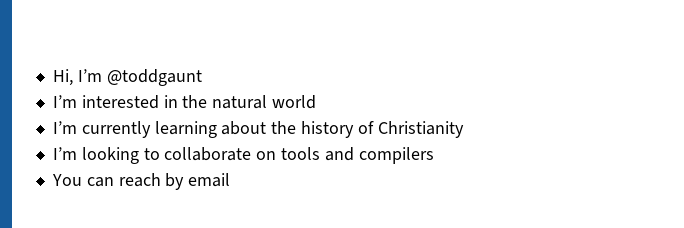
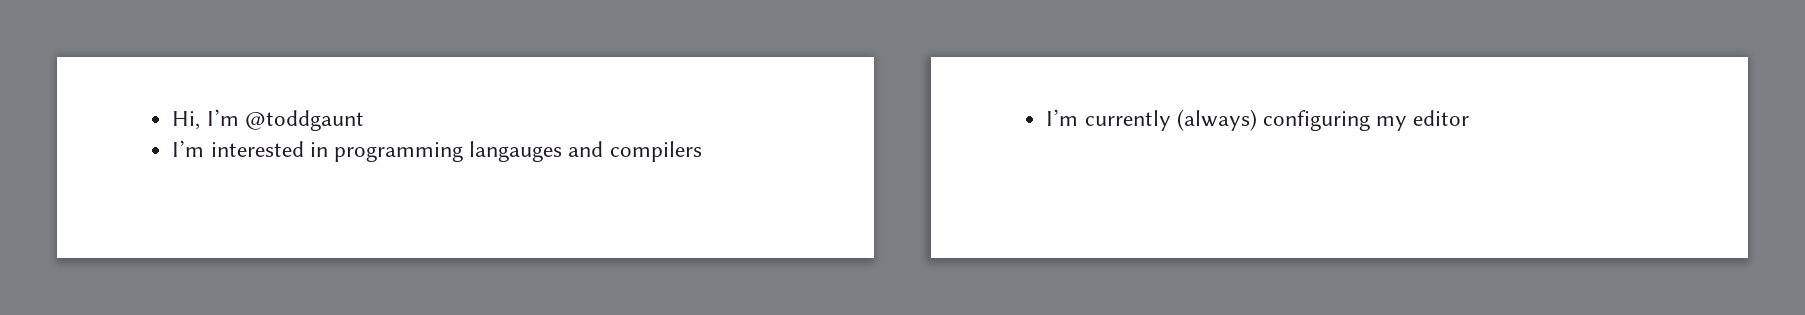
[182,95,317,109] [52,121,464,138] [52,147,434,164] [51,173,231,190] the natural world // I’m currently learning about the history of Christianity // I’m looking to collaborate on tools and compilers // You can reach by email -> [333,141,702,162] [1046,109,1470,131] programming langauges and compilers // I’m currently (always) configuring my editor

